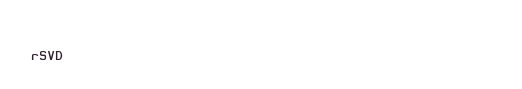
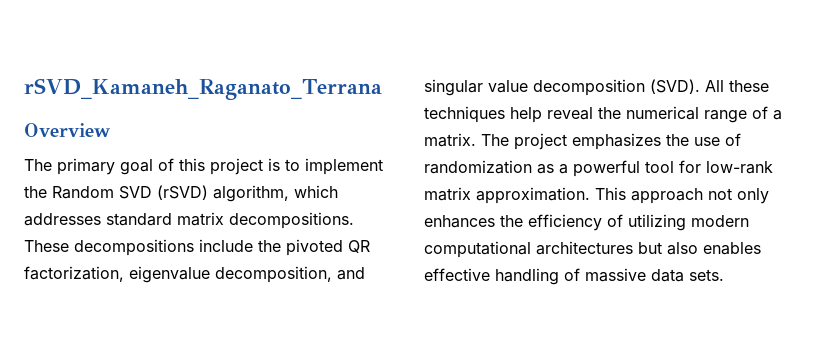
[31,51,63,60] rSVD -> [24,78,382,100] [24,123,111,137] [24,158,383,175] [24,185,338,202] [24,212,354,229] [24,239,370,256] [24,266,365,283] [424,79,769,96] [424,106,782,123] [424,133,741,150] [424,160,773,177] [424,187,769,204] [424,214,749,231] [424,241,761,258] [424,268,724,285] rSVD_Kamaneh_Raganato_Terrana // Overview // The primary goal of this project is to implement the Random SVD (rSVD) algorithm, which addresses standard matrix decompositions. These decompositions include the pivoted QR factorization, eigenvalue decomposition, and singular value decomposition (SVD). All these techniques help reveal the numerical range of a matrix. The project emphasizes the use of randomization as a powerful tool for low-rank matrix approximation. This approach not only enhances the efficiency of utilizing modern computational architectures but also enables effective handling of massive data sets.

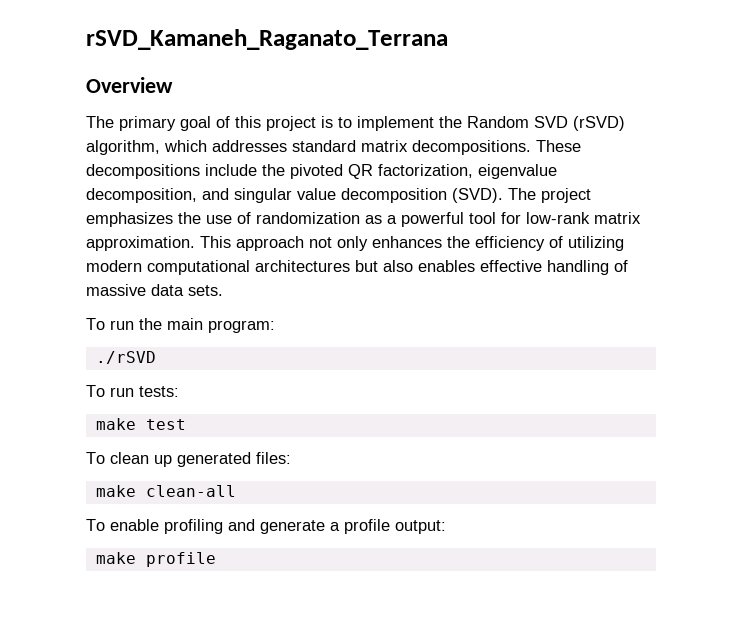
[705,80,769,92] [424,106,782,123] [424,133,476,147] All these techniques help reveal the numerical range of a matrix. -> (503, 195) none
(724, 275) none -> [86,318,275,333] [95,351,156,364] [86,385,179,397] [95,418,186,430] [86,452,291,467] [95,485,236,497] [86,519,446,534] [95,552,216,567] // To run the main program: // ./rSVD // To run tests: // make test // To clean up generated files: // make clean-all // To enable profiling and generate a profile output: // make profile

